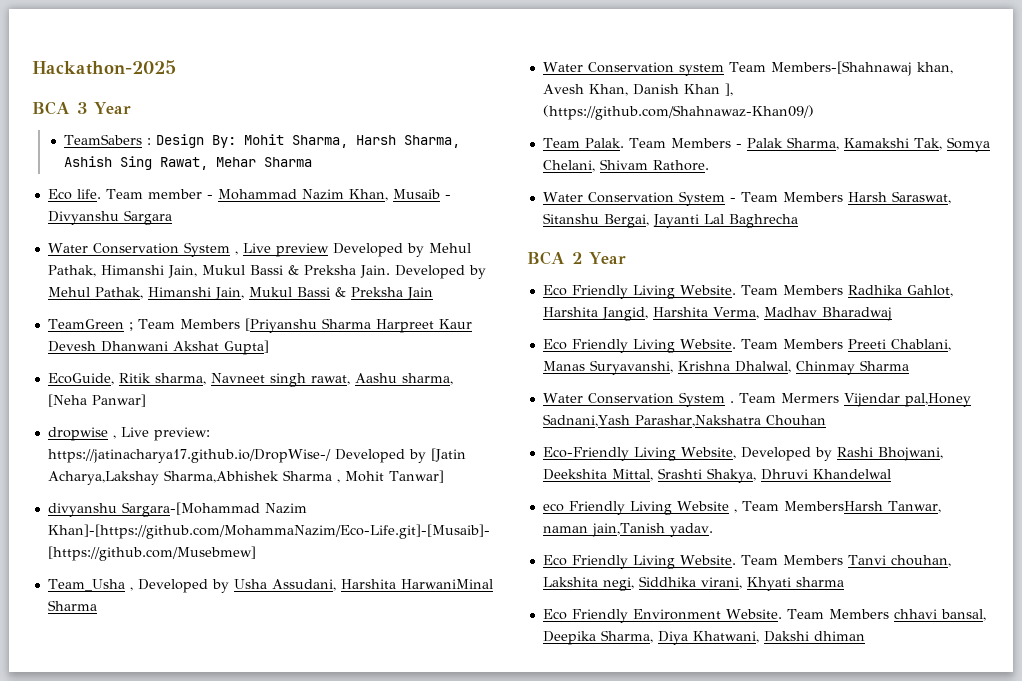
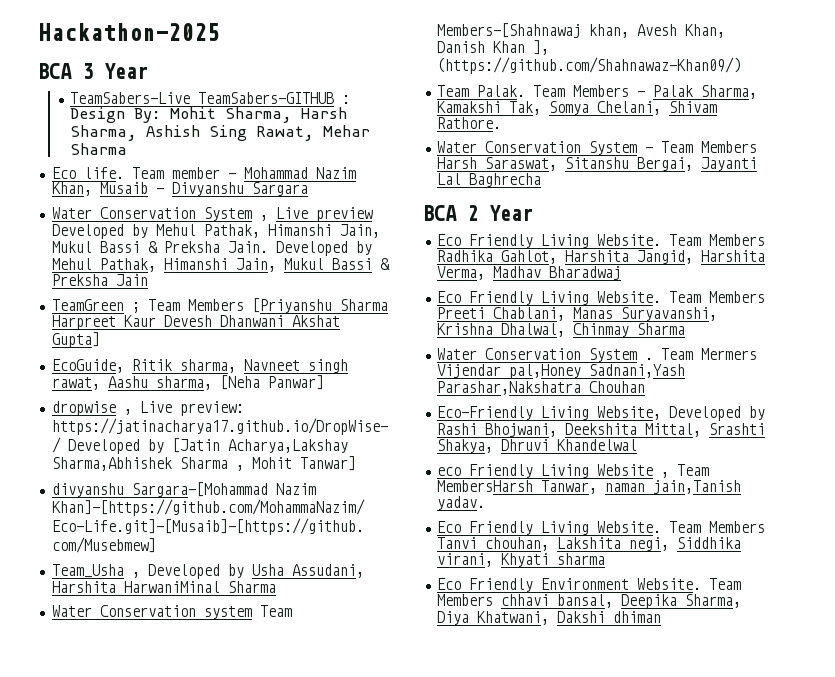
[64,134,143,145] TeamSabers -> [70,92,335,104] TeamSabers-Live TeamSabers-GITHUB

